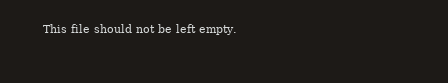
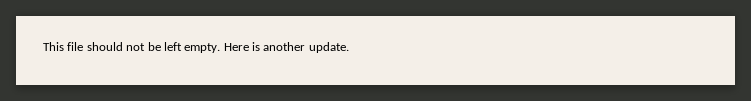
(237, 30) none -> [223,42,349,53] Here is another update.

